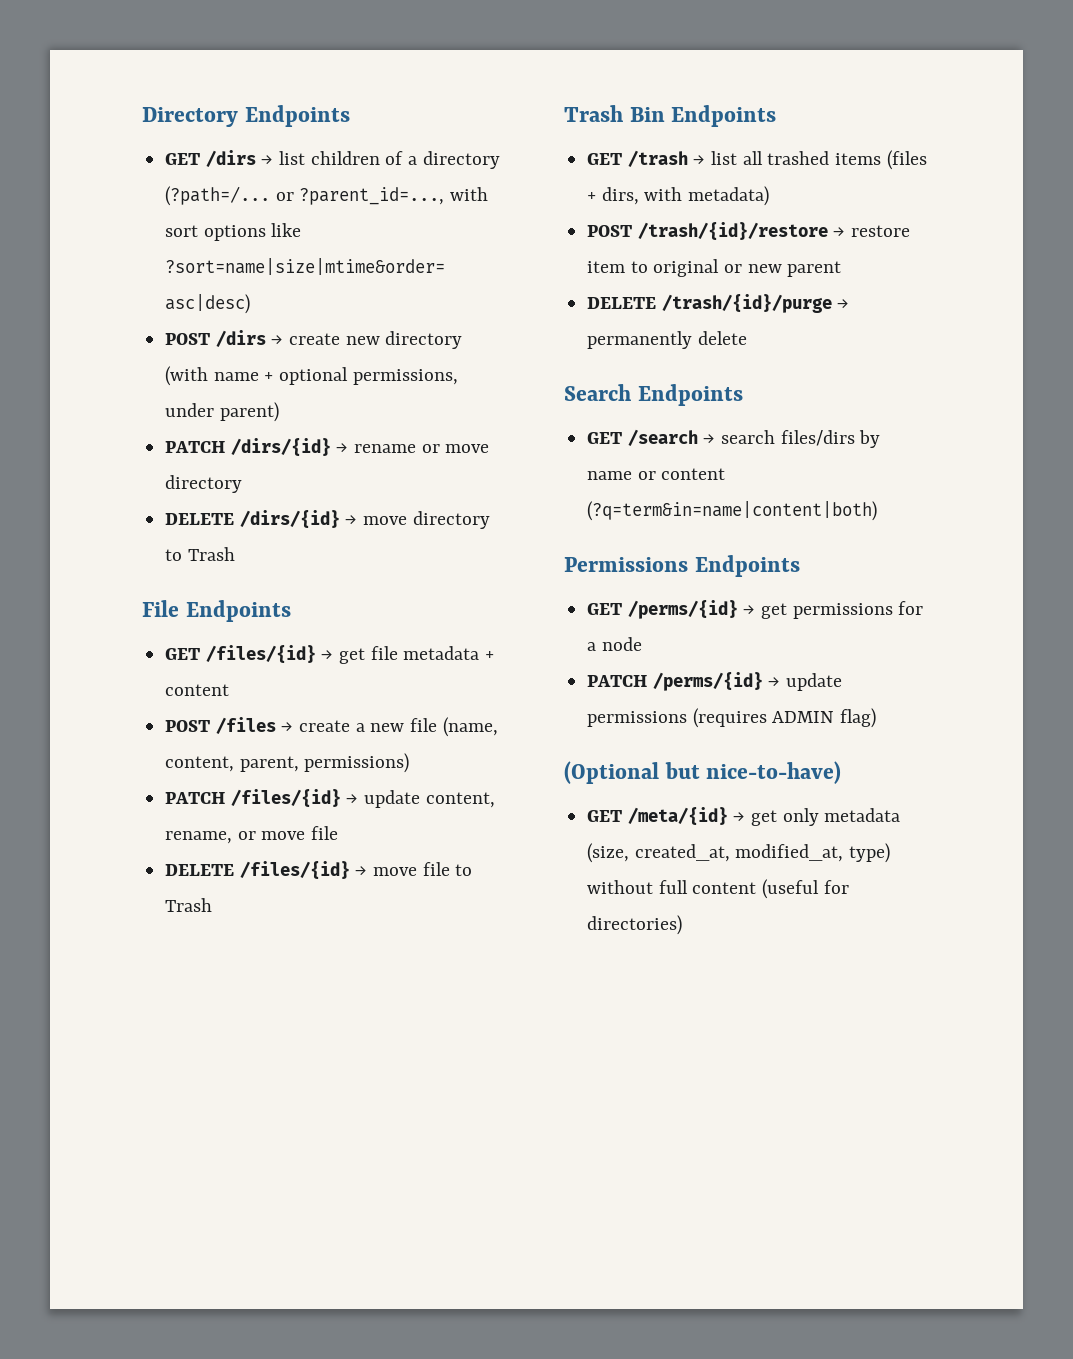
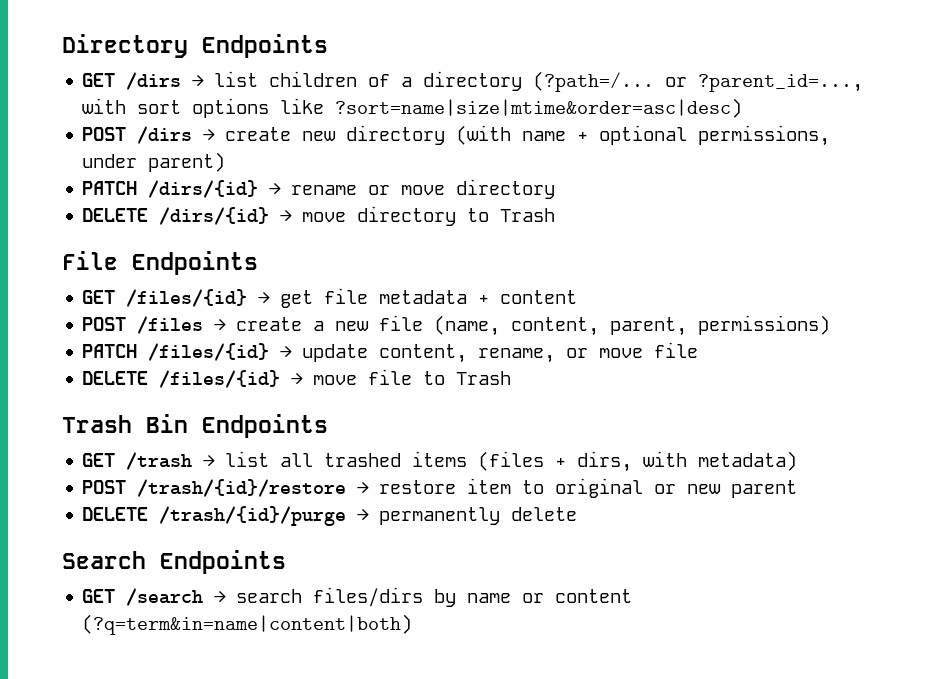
[564,555,800,577] [587,600,924,619] [587,637,642,651] [587,672,843,691] [587,708,877,728] [564,761,842,784] [587,807,901,826] [587,843,891,863] [587,879,849,899] [587,915,683,935] // Permissions Endpoints // GET /perms/{id} → get permissions for a node // PATCH /perms/{id} → update permissions (requires ADMIN flag) // (Optional but nice-to-have) // GET /meta/{id} → get only metadata (size, created_at, modified_at, type) without full content (useful for directories) -> (413, 624) none

